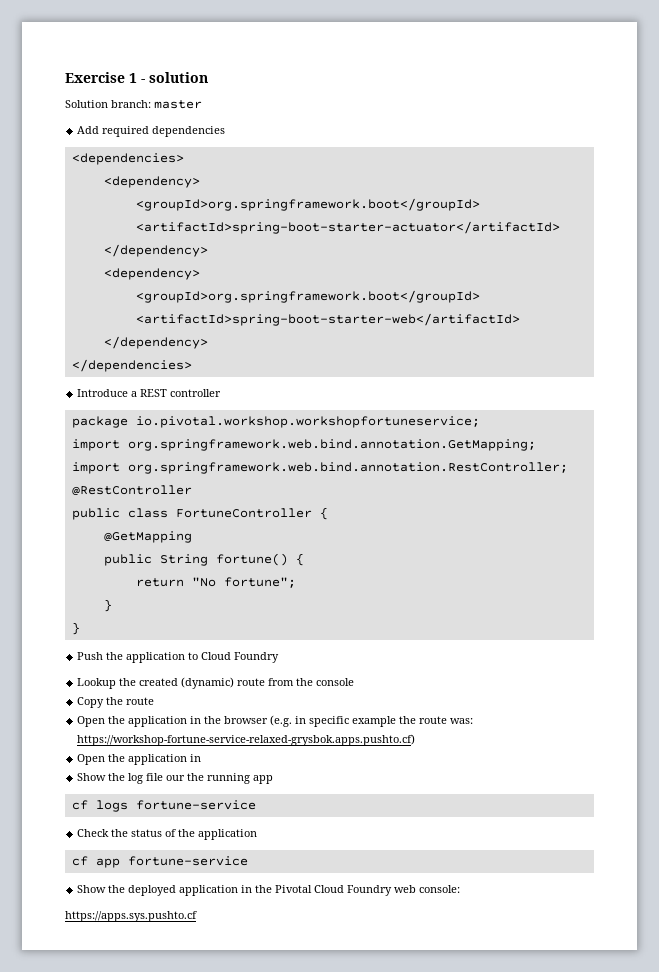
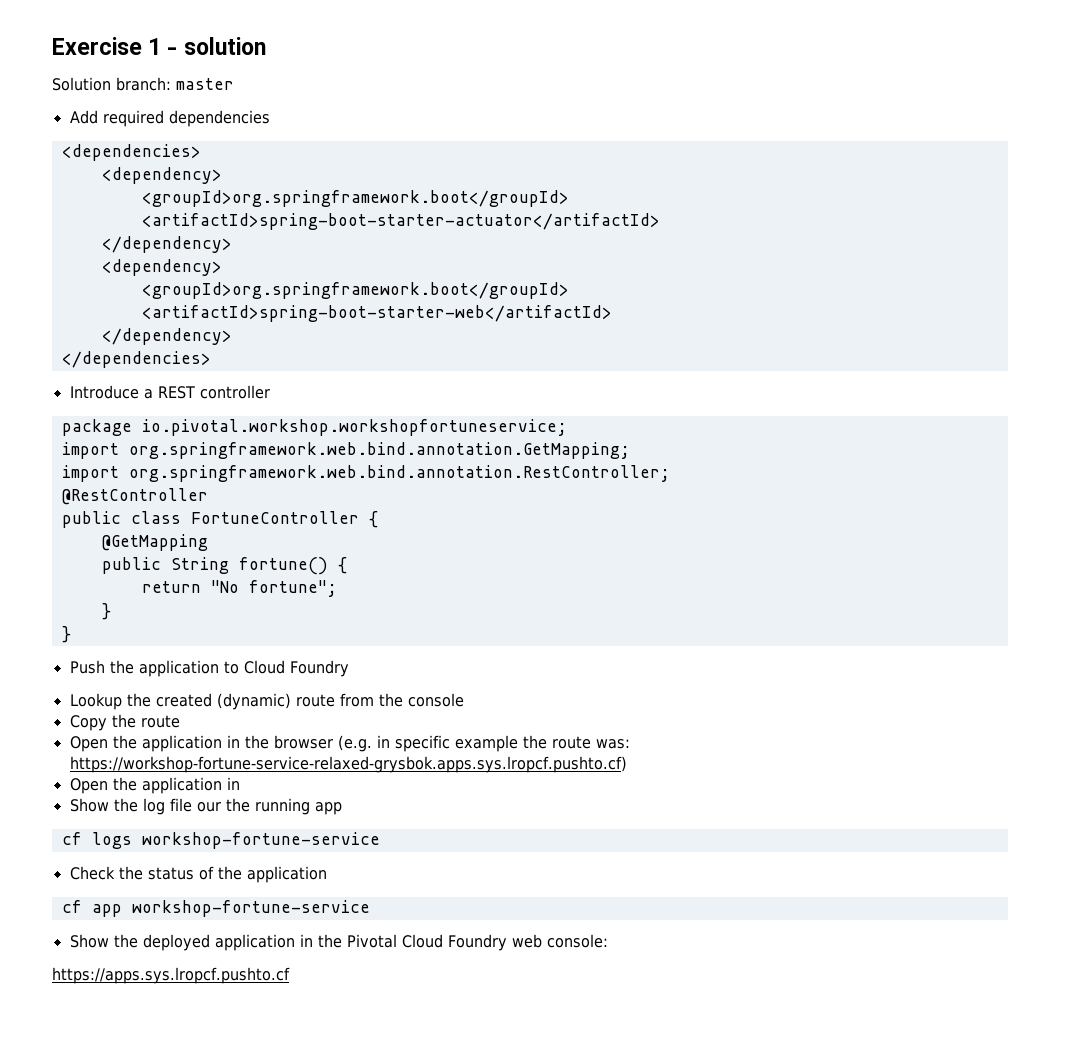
[77,734,416,746] https://workshop-fortune-service-relaxed-grysbok.apps.pushto.cf) -> [69,756,627,773] https://workshop-fortune-service-relaxed-grysbok.apps.sys.lropcf.pushto.cf)
[135,800,256,810] fortune-service -> [141,832,380,849] workshop-fortune-service
[127,856,248,866] fortune-service -> [131,900,370,917] workshop-fortune-service
[65,911,197,922] https://apps.sys.pushto.cf -> [52,967,290,984] https://apps.sys.lropcf.pushto.cf

